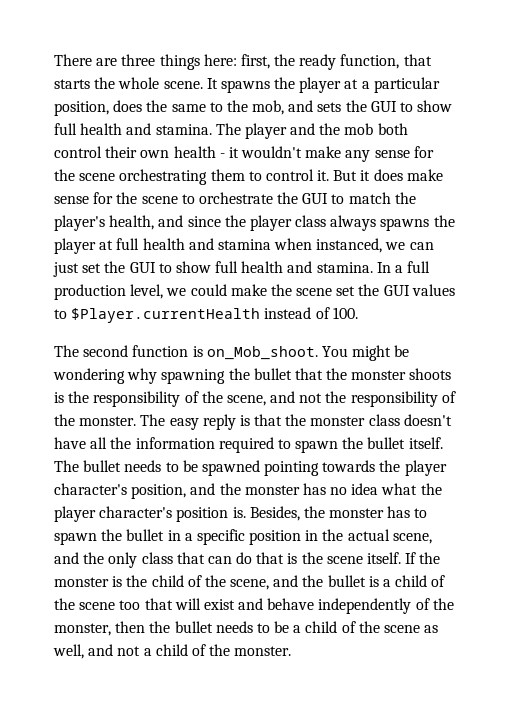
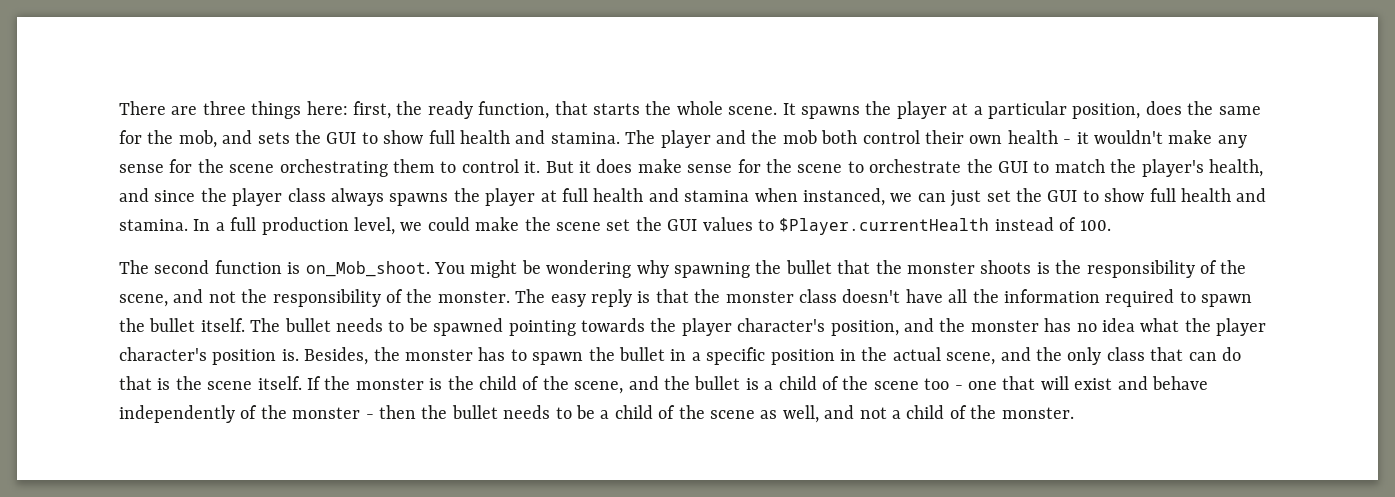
[209,102,223,112] to -> [119,130,142,144] for
(141, 605) none -> [954,381,997,390] - one
[54,623,111,636] monster, -> [292,407,374,419] monster -

